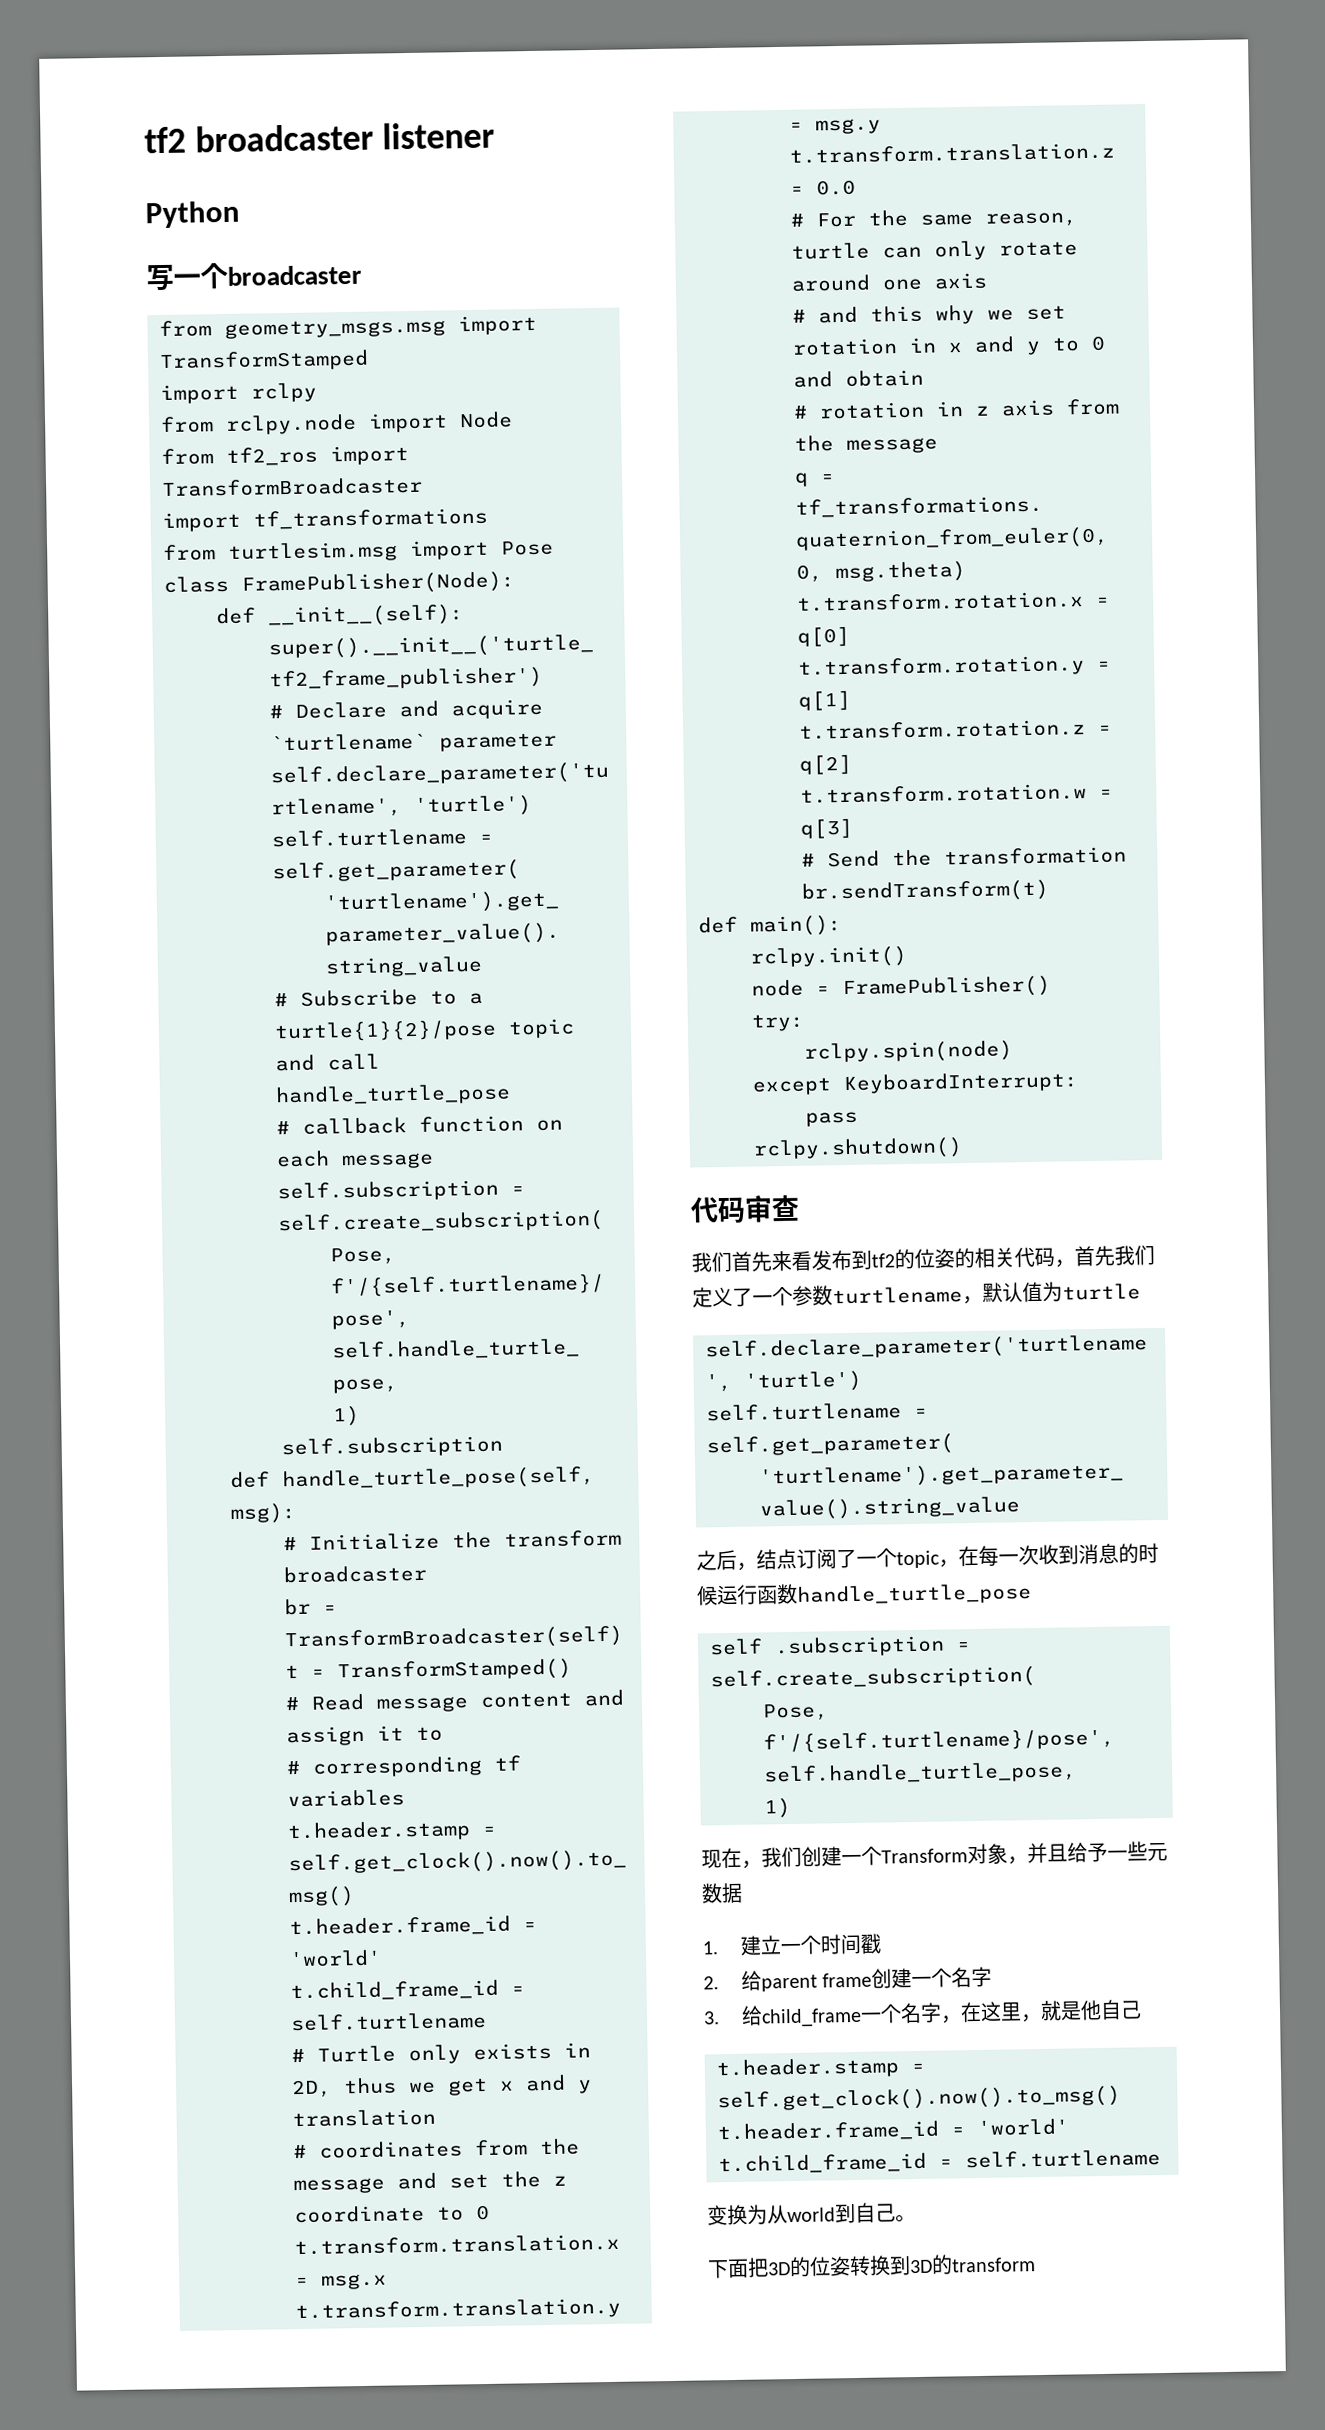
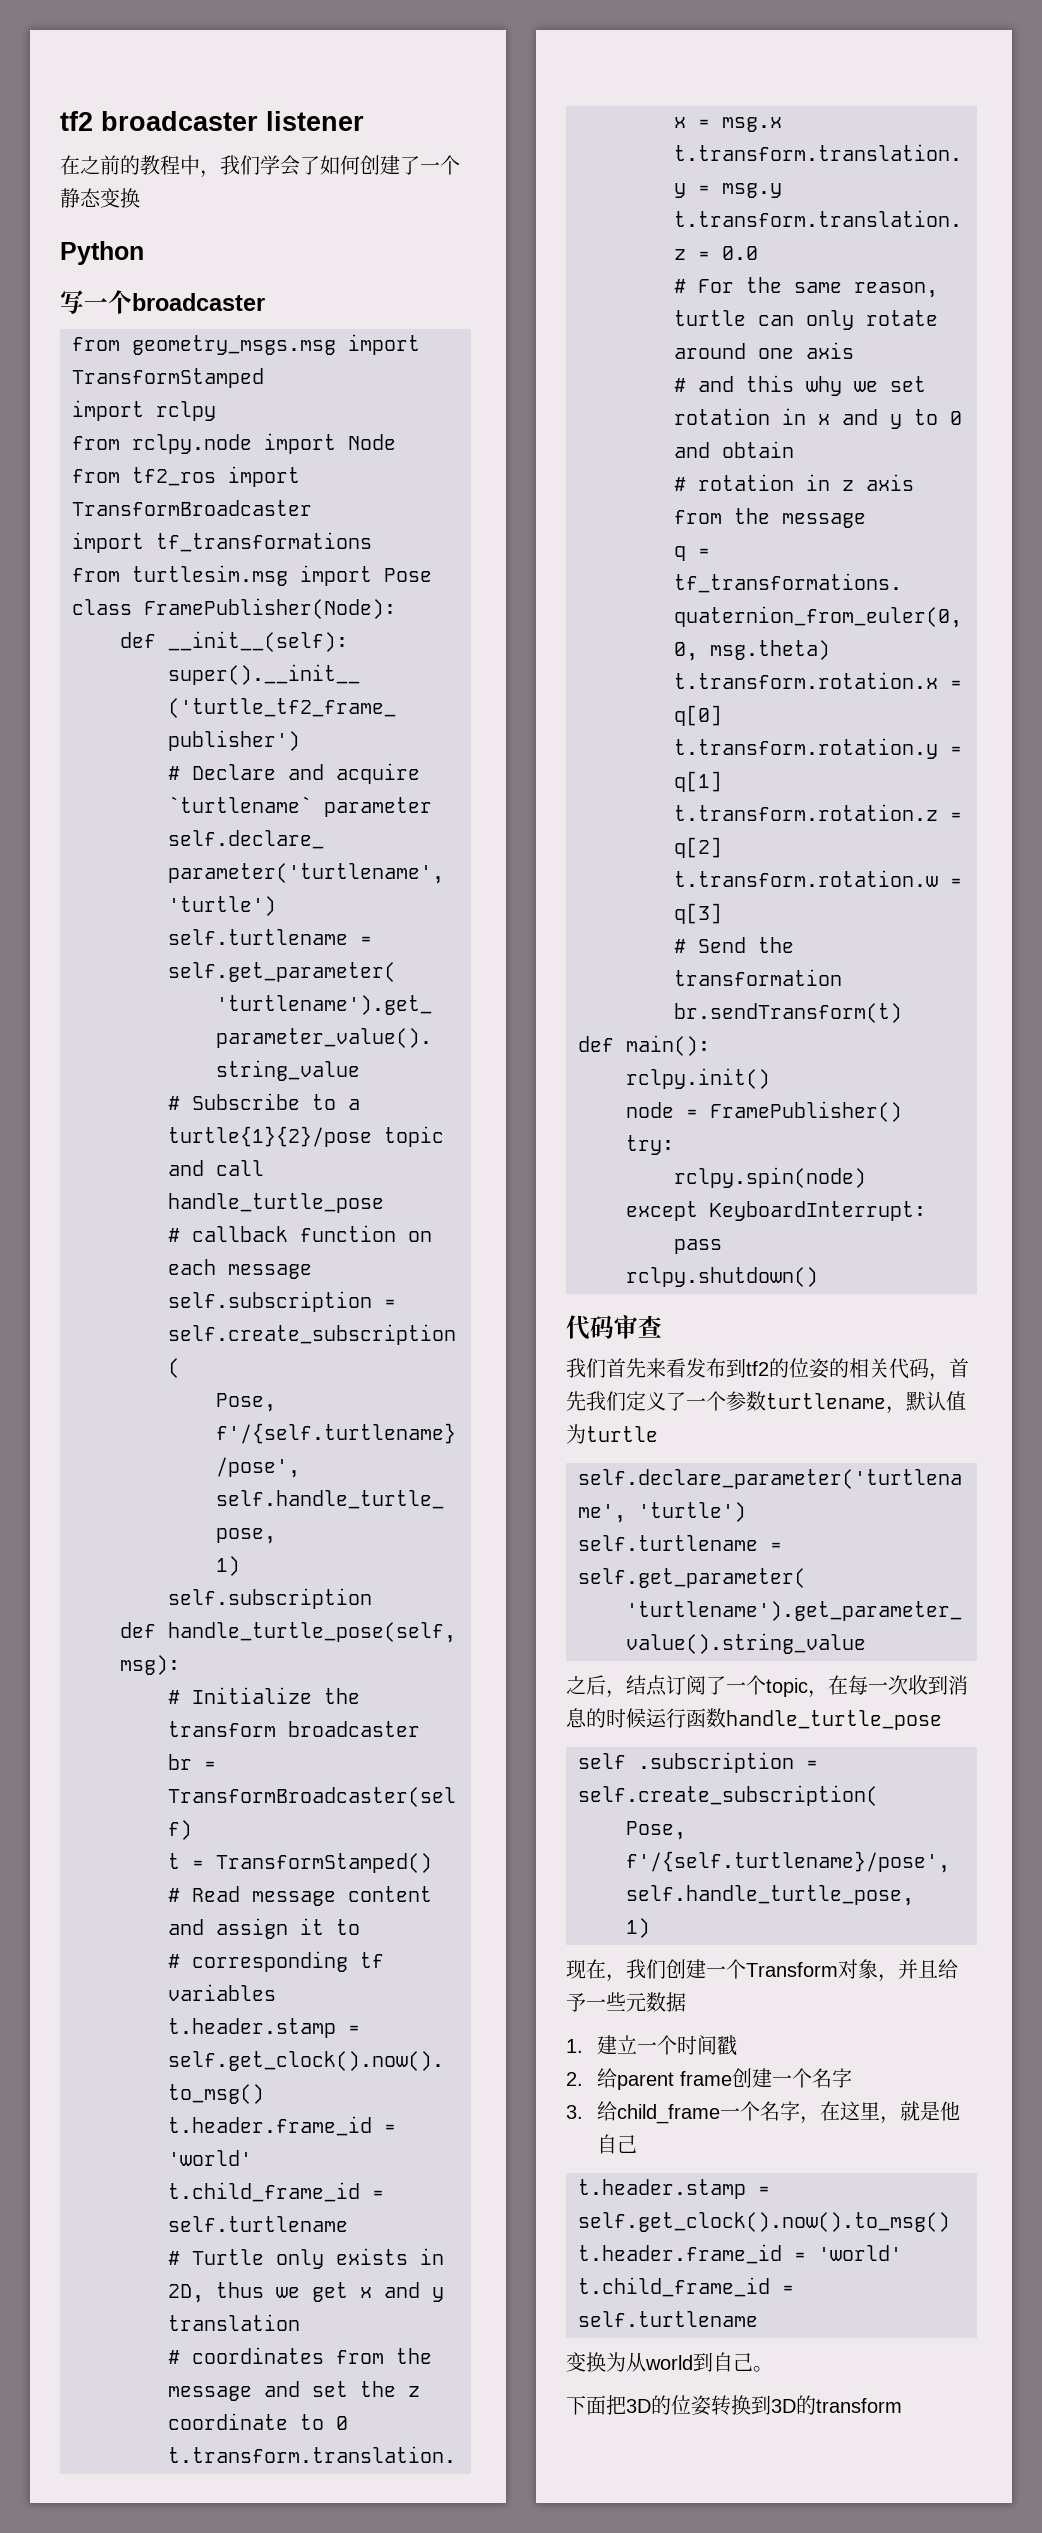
(496, 135) none -> [60,155,460,178] [60,188,140,208] // 在之前的教程中，我们学会了如何创建了一个静态变换

